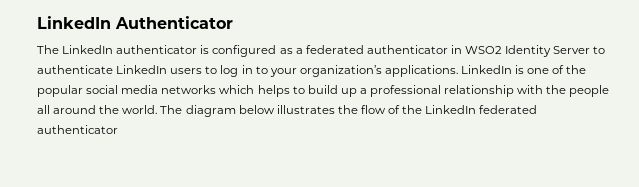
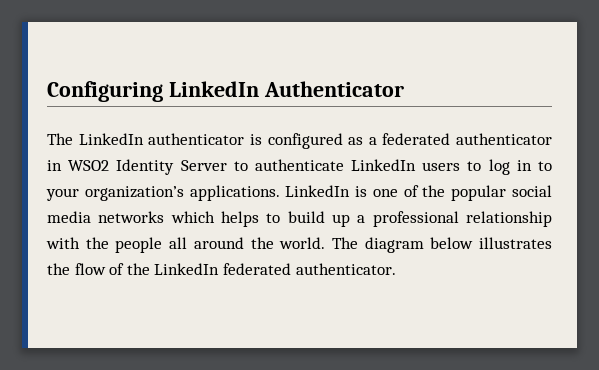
(37, 22) none -> [47,81,163,102] Configuring
[37,125,118,134] authenticator -> [295,263,396,275] authenticator.

